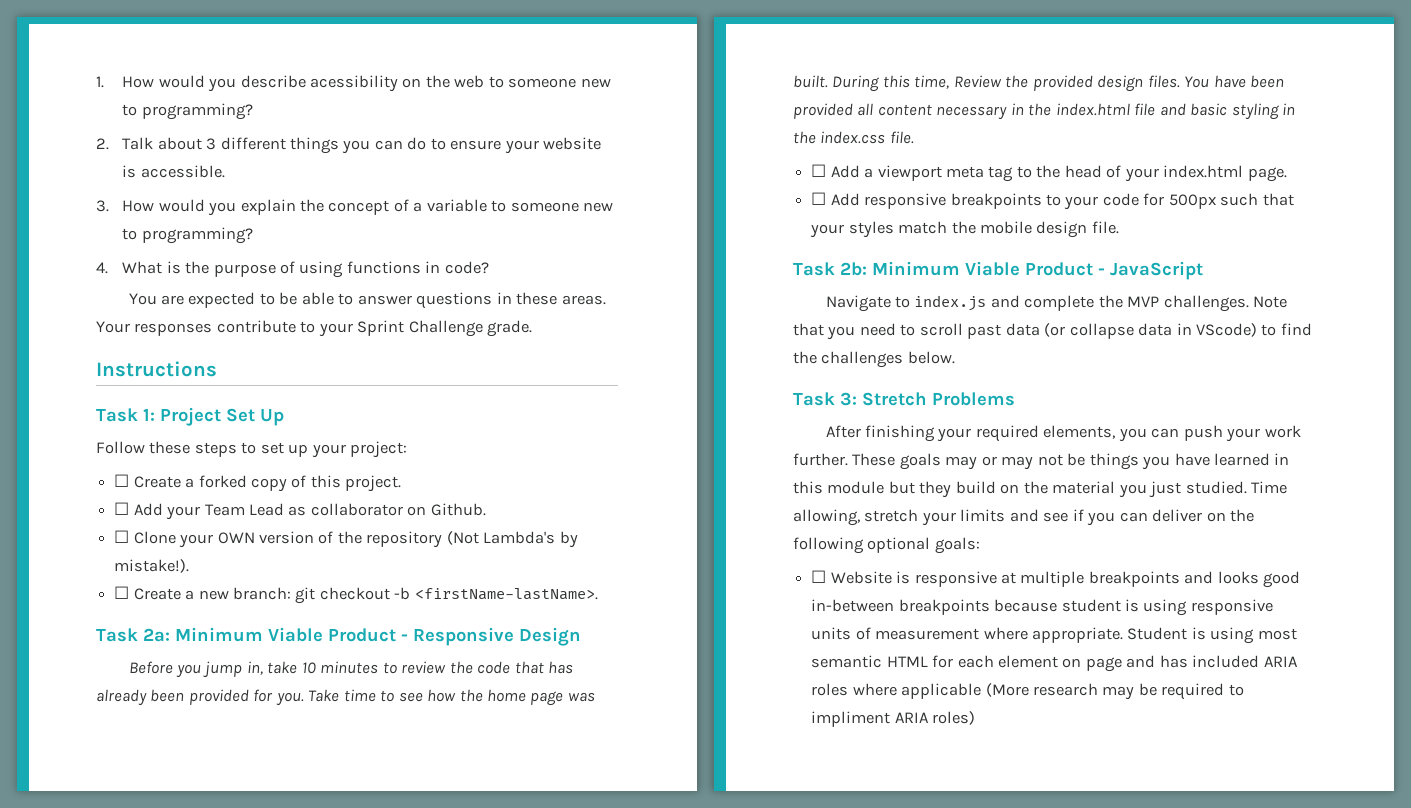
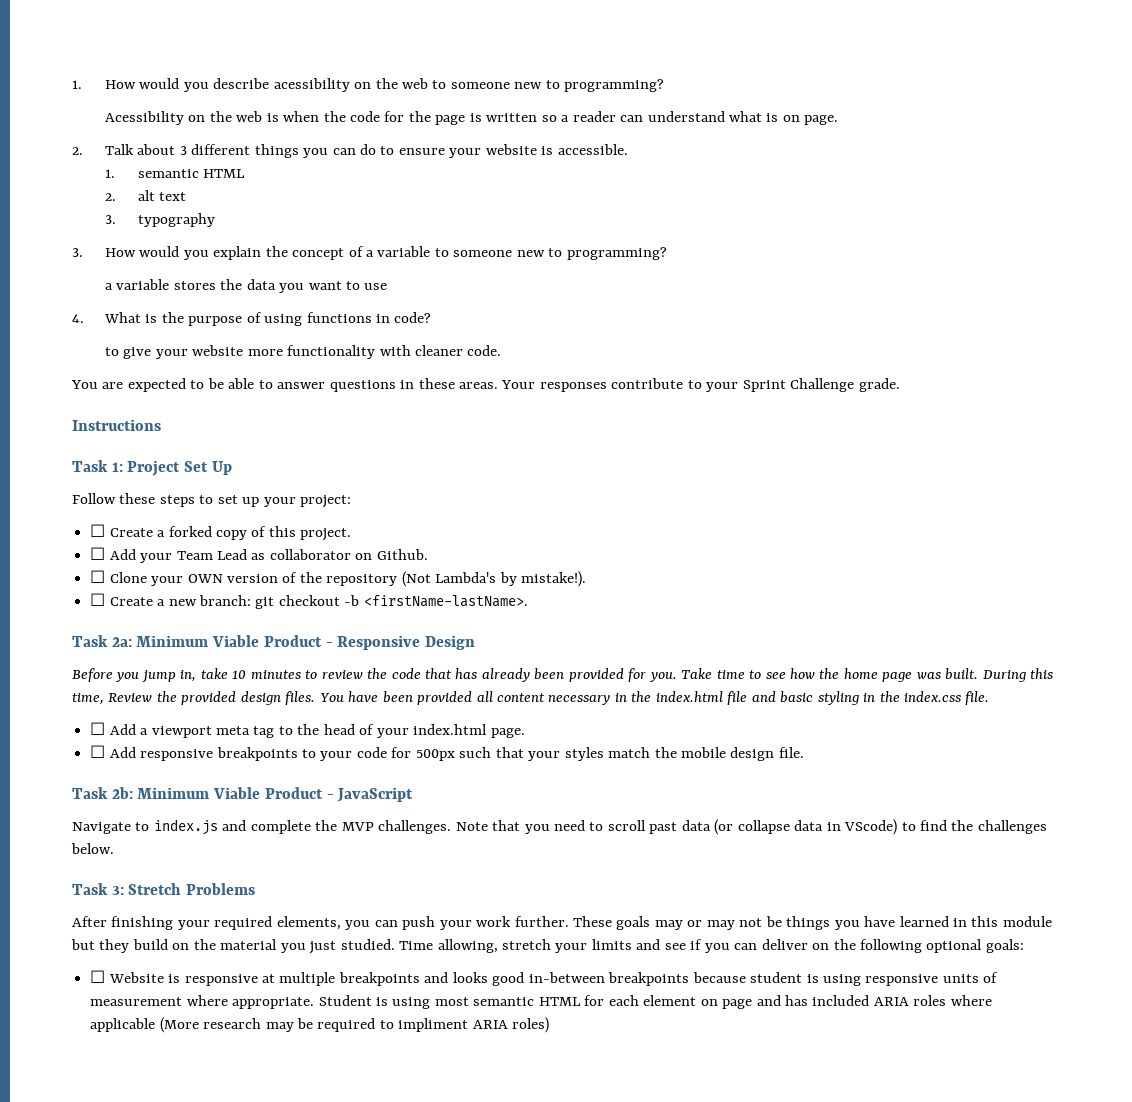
(253, 111) none -> [104,111,839,125] // Acessibility on the web is when the code for the page is written so a reader can understand what is on page.
(225, 171) none -> [104,169,246,178] [104,190,187,201] [104,213,215,227] // 1. semantic HTML // 2. alt text // 3. typography
(253, 235) none -> [104,279,388,293] // a variable stores the data you want to use
(489, 267) none -> [104,345,502,359] // to give your website more functionality with cleaner code.

